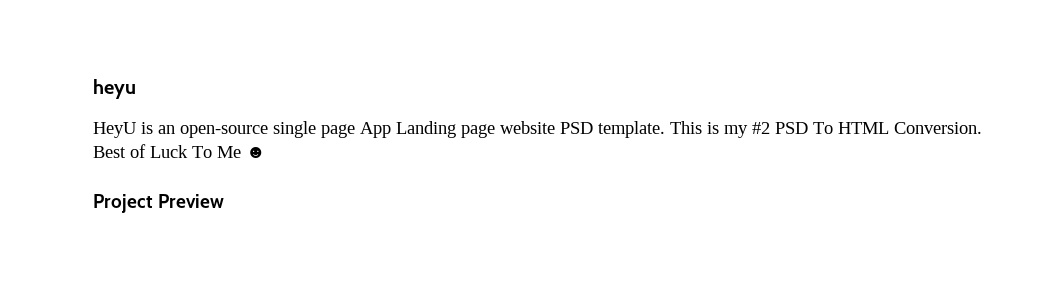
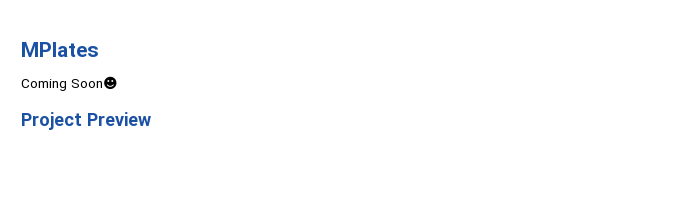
[93,79,136,99] [93,121,982,138] [93,144,265,158] heyu // HeyU is an open-source single page App Landing page website PSD template. This is my #2 PSD To HTML Conversion. Best of Luck To Me ☻ -> [21,42,99,57] [21,76,118,91] MPlates // Coming Soon☻

